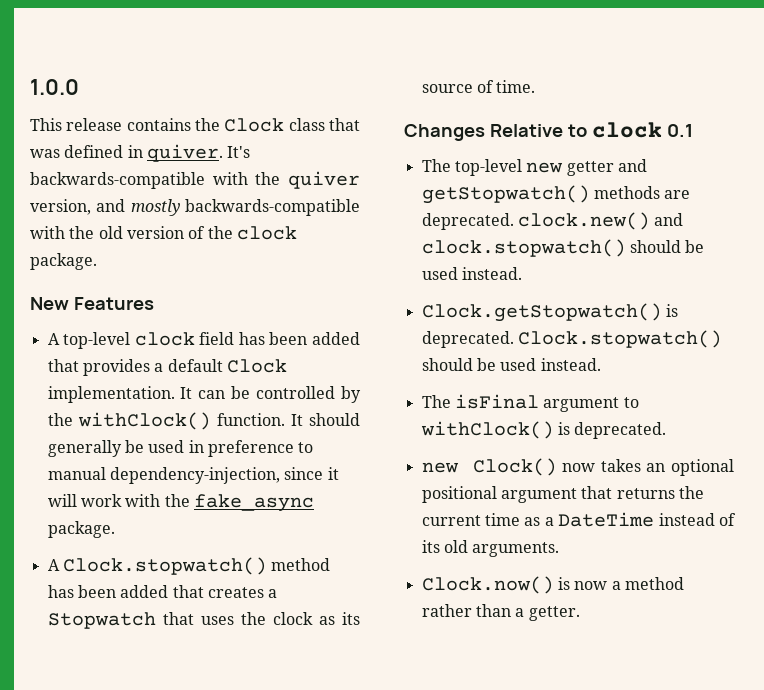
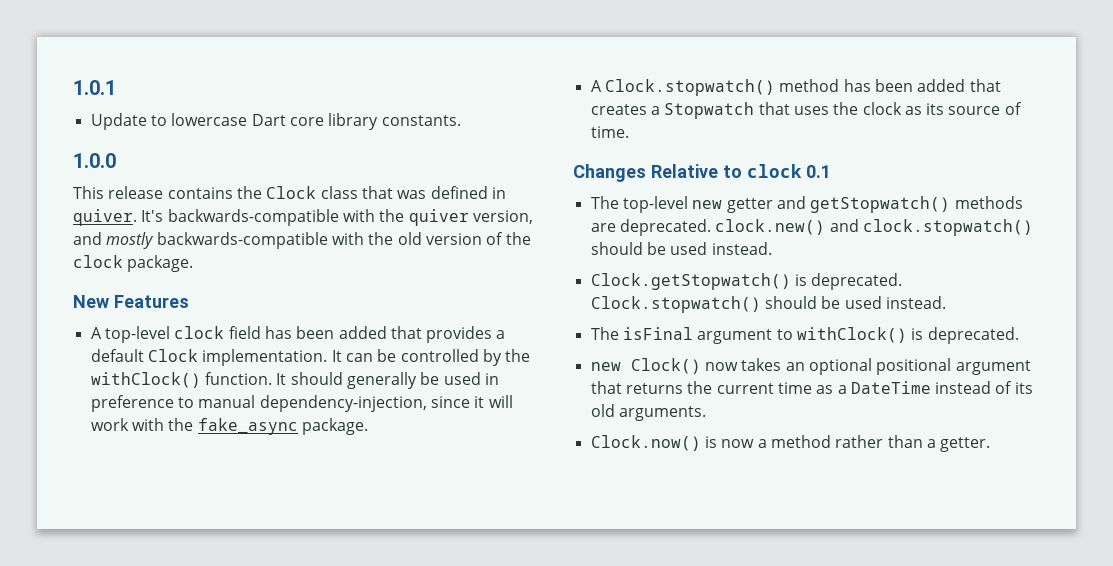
(30, 87) none -> [73,80,116,95] [90,113,461,130] 1.0.1 // Update to lowercase Dart core library constants. //

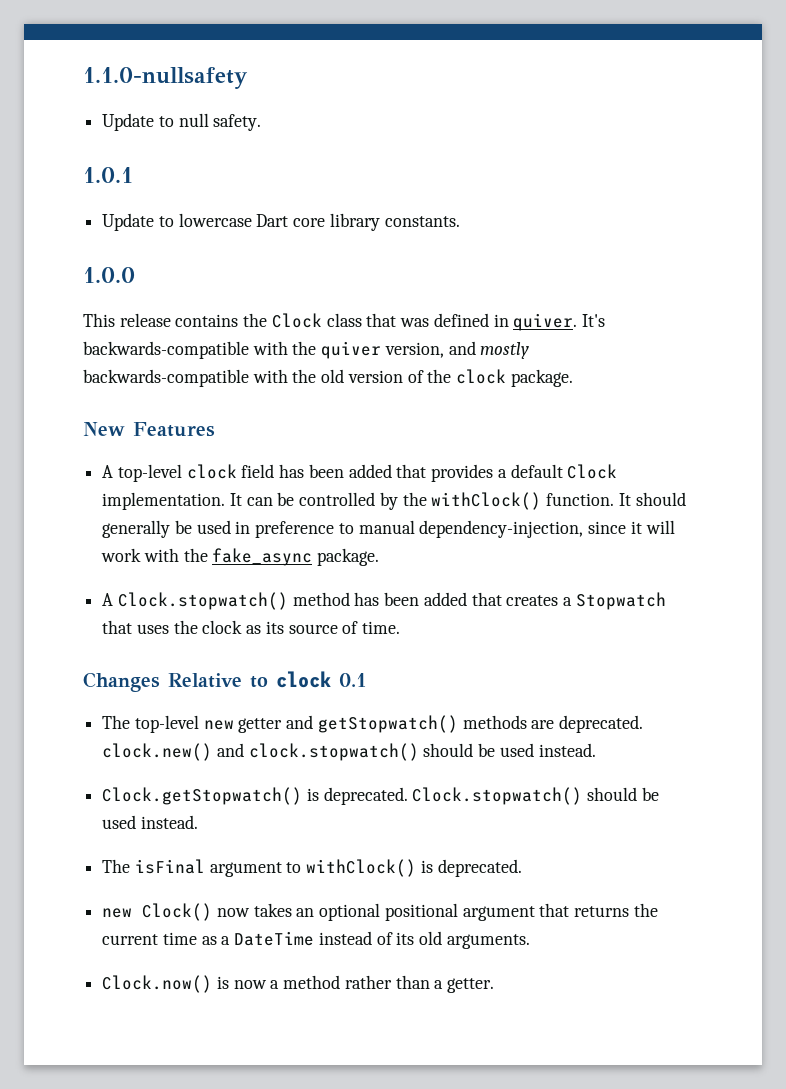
(73, 87) none -> [83,67,248,89] [102,113,262,131] 1.1.0-nullsafety // Update to null safety. //

